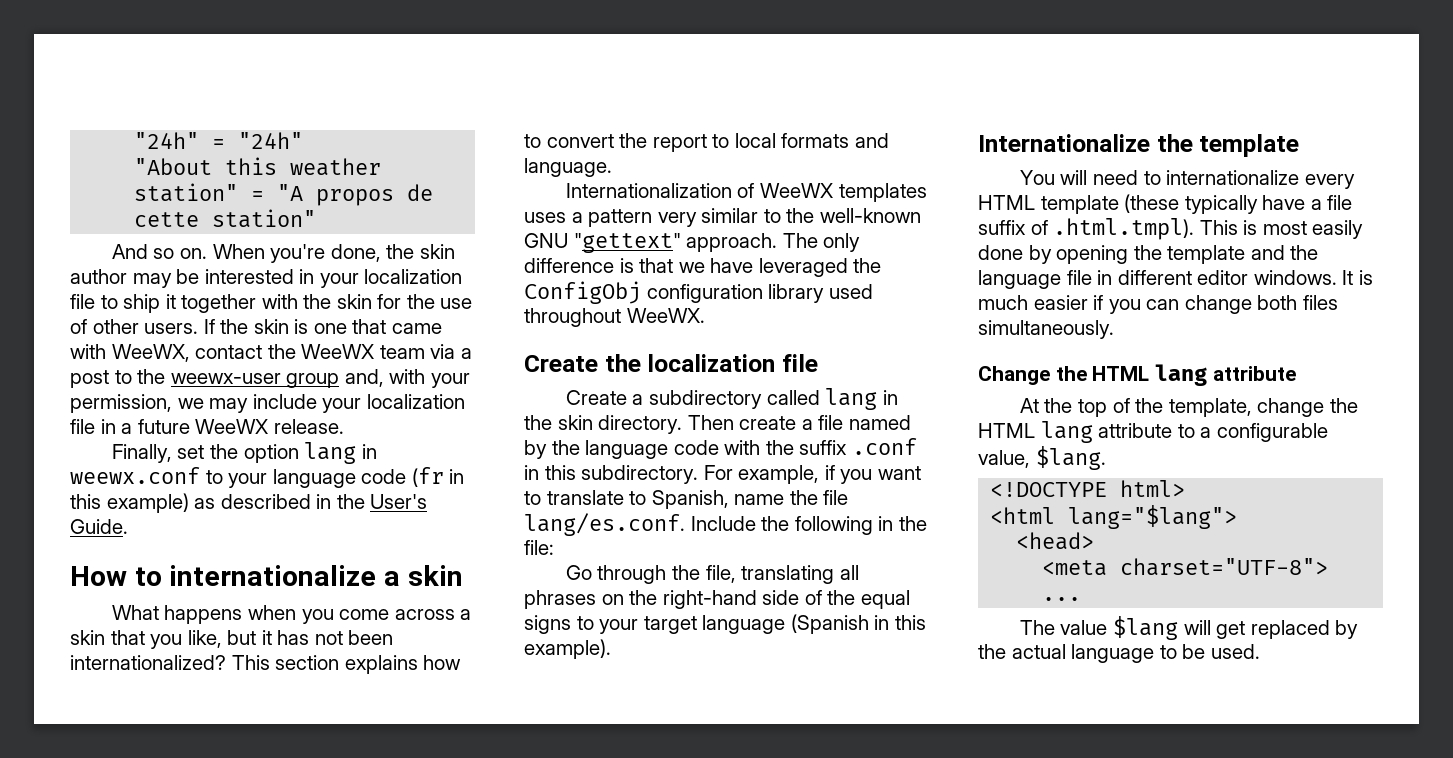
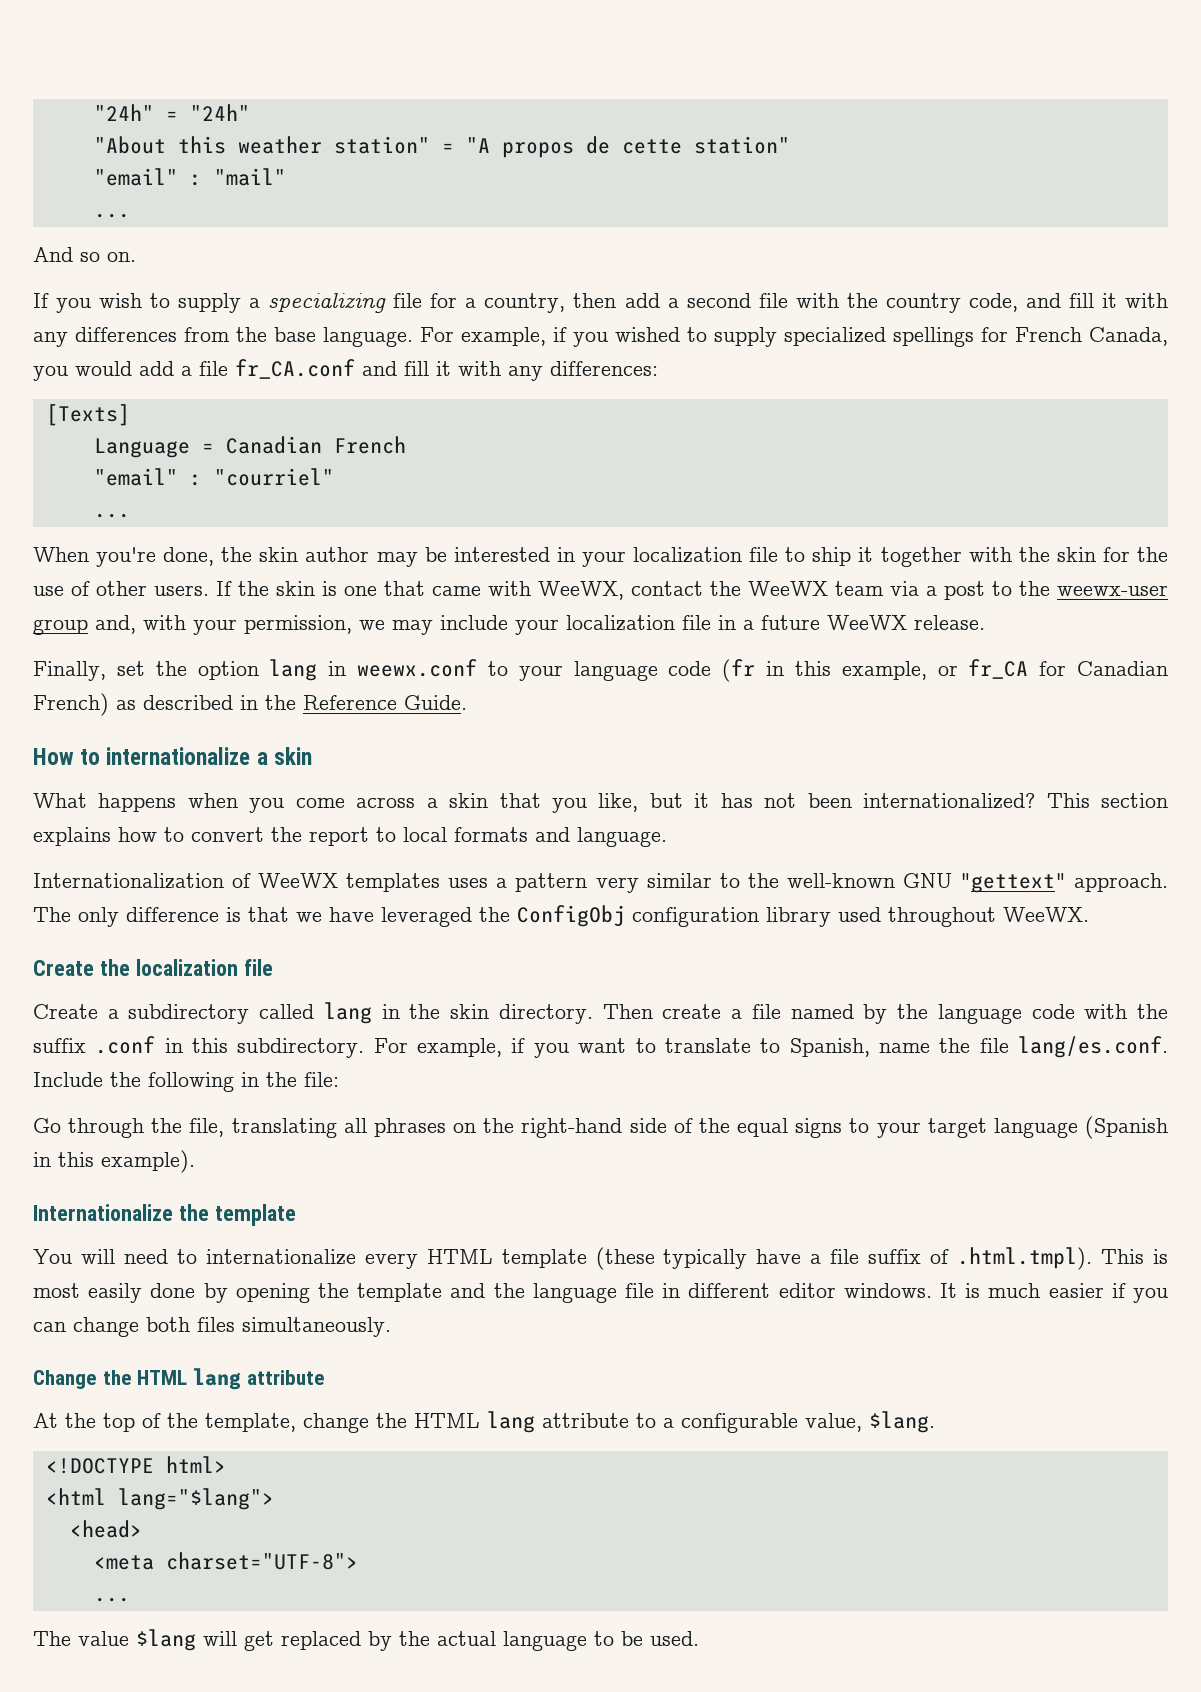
(317, 218) none -> [93,168,286,186] [93,213,130,218] // "email" : "mail" // ...
(208, 253) none -> [33,293,1169,313] [33,327,1168,347] [33,359,658,381] [45,404,130,426] [93,436,406,458] [93,468,334,486] [93,513,130,518] // If you wish to supply a specializing file for a country, then add a second file with the country code, and fill it with any differences from the base language. For example, if you wished to supply specialized spellings for French Canada, you would add a file fr_CA.conf and fill it with any differences: // [Texts] // Language = Canadian French // "email" : "courriel" // ... //
[106,493,189,513] example) -> [841,659,1169,680] [33,693,109,716] example, or fr_CA for Canadian French)
[370,494,428,509] User's -> [303,695,397,710] Reference

